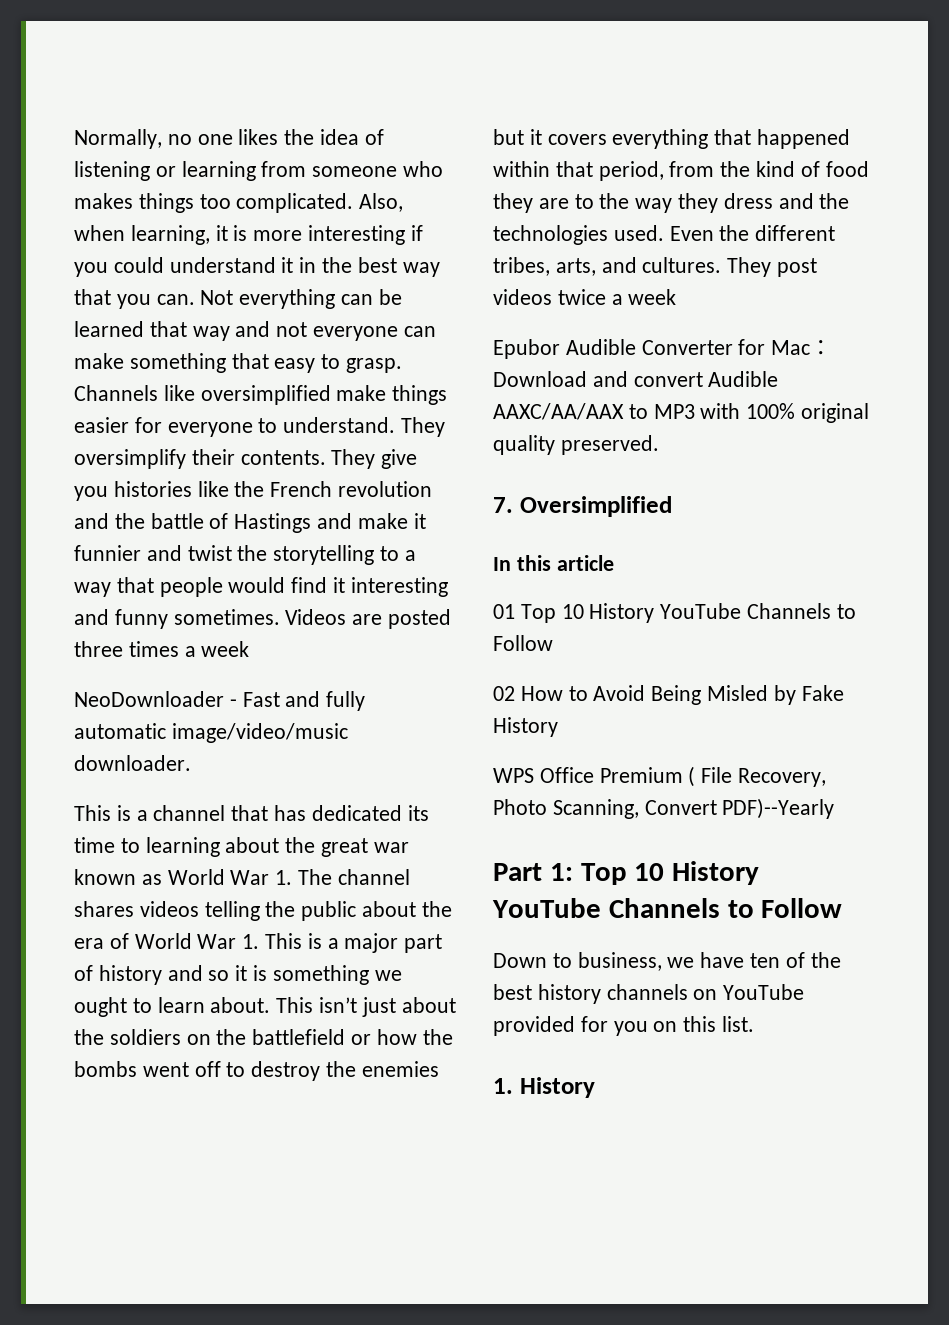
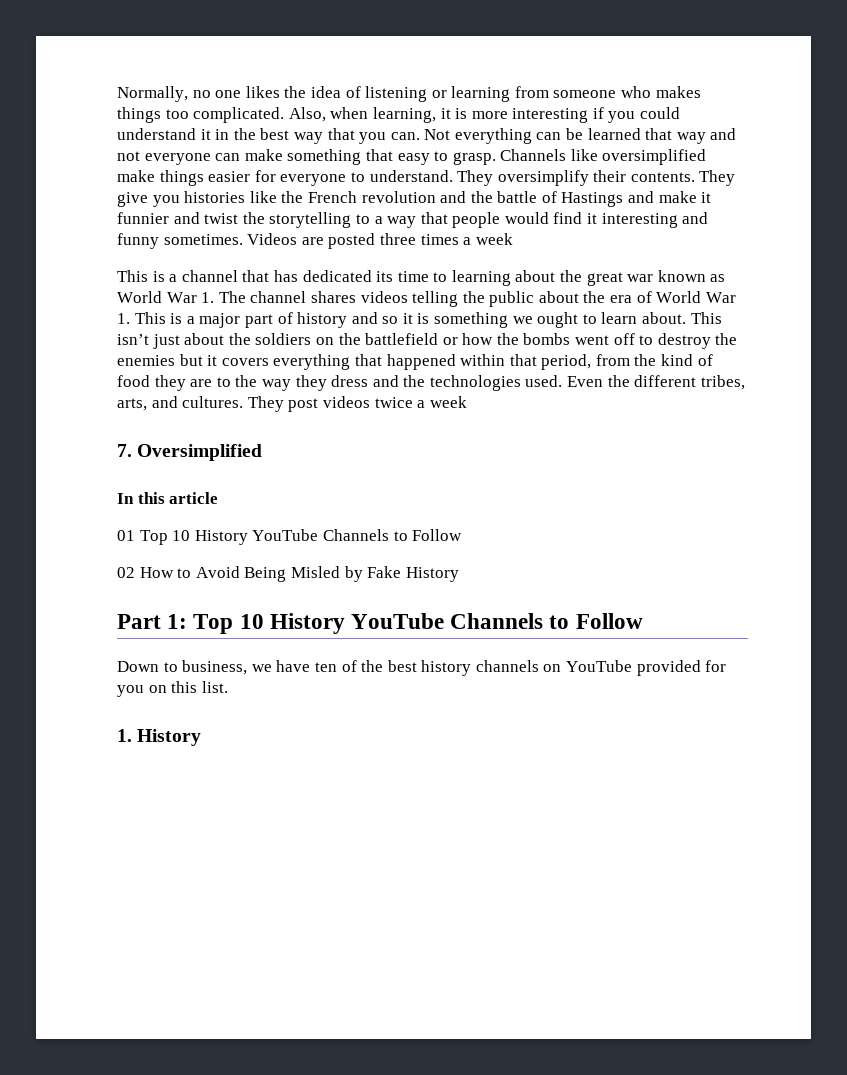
[74,691,366,711] [74,723,348,743] [74,755,191,771] // NeoDownloader - Fast and fully automatic image/video/music downloader. -> (513, 239) none
[493,339,833,359] [493,371,779,387] [493,403,870,423] [493,435,659,455] // Epubor Audible Converter for Mac：Download and convert Audible AAXC/AA/AAX to MP3 with 100% original quality preserved. -> (467, 402) none
[493,766,827,787] [493,798,835,819] // WPS Office Premium ( File Recovery, Photo Scanning, Convert PDF)--Yearly -> (459, 574) none

